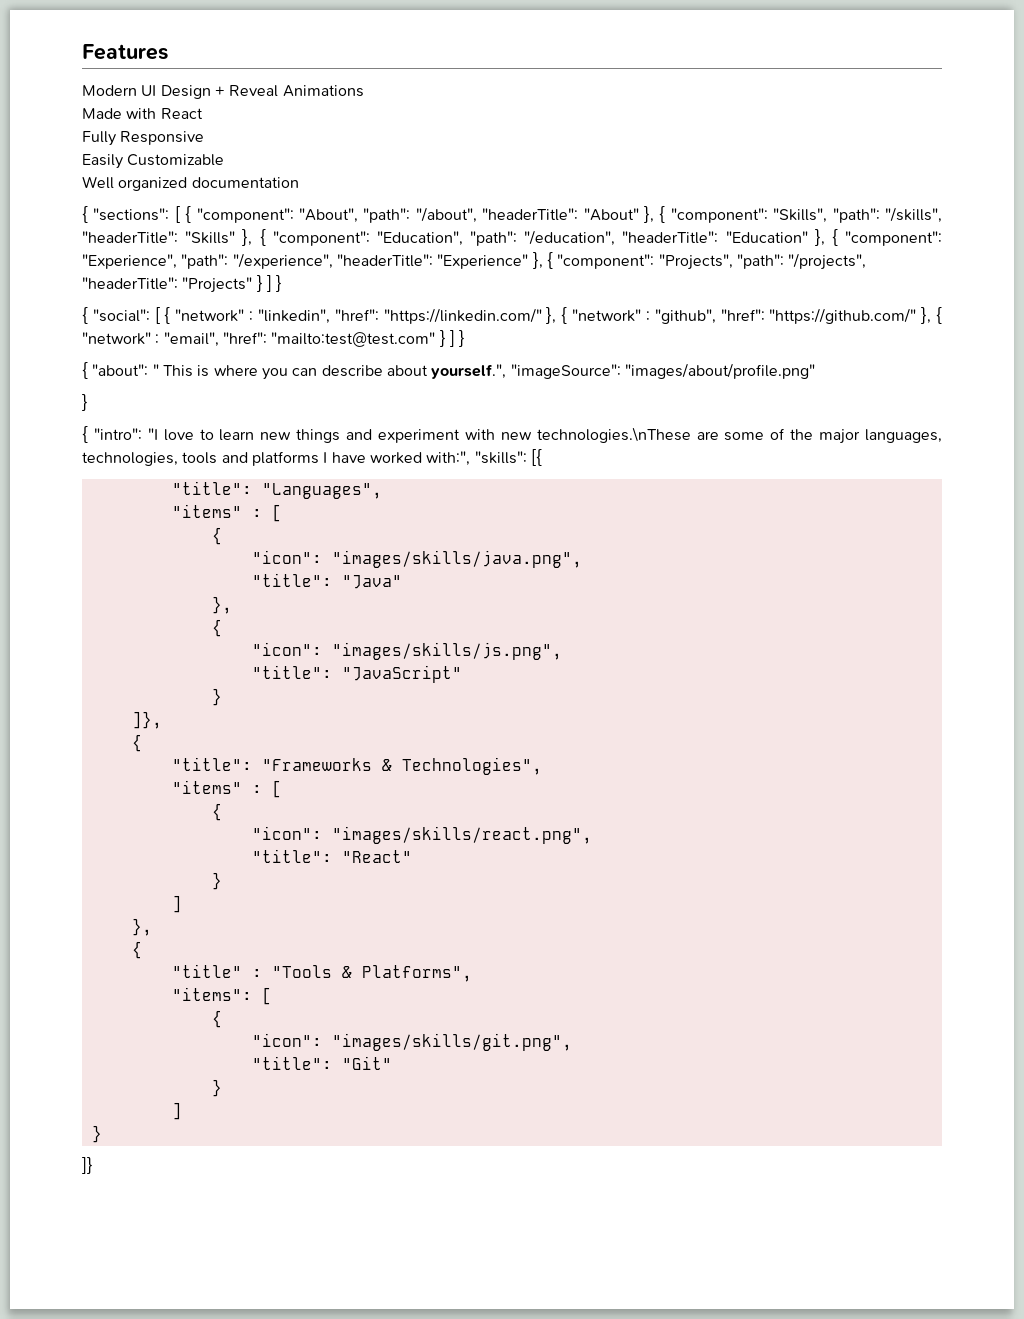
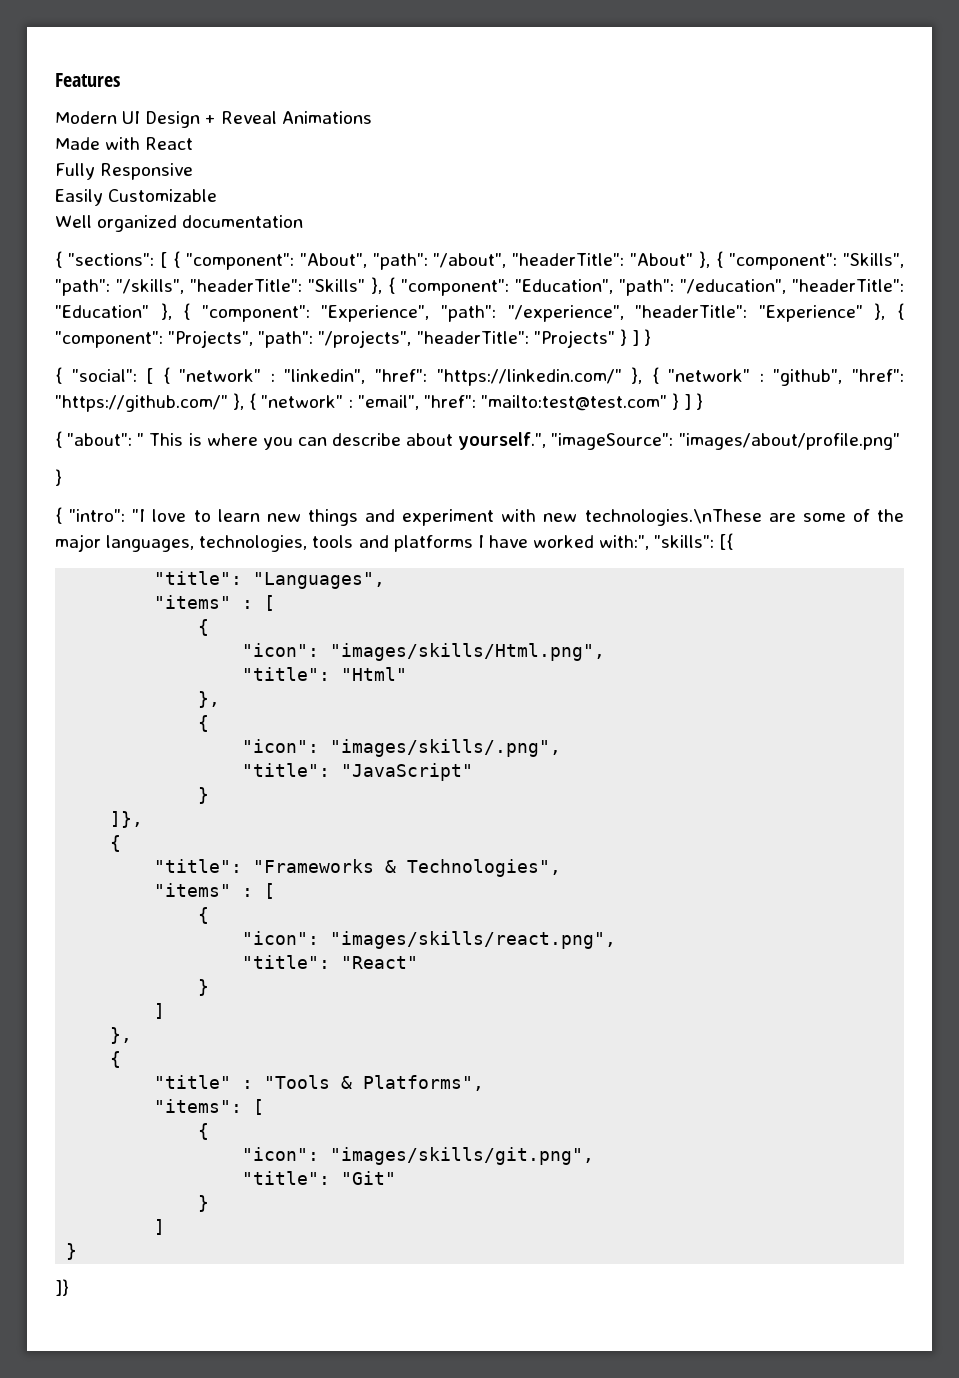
[331,550,582,568] [251,573,402,589] "images/skills/java.png", // "title": "Java" -> [330,643,606,661] [242,667,408,681] "images/skills/Html.png", // "title": "Html"
[331,642,562,660] "images/skills/js.png", -> [330,739,562,757] "images/skills/.png",

